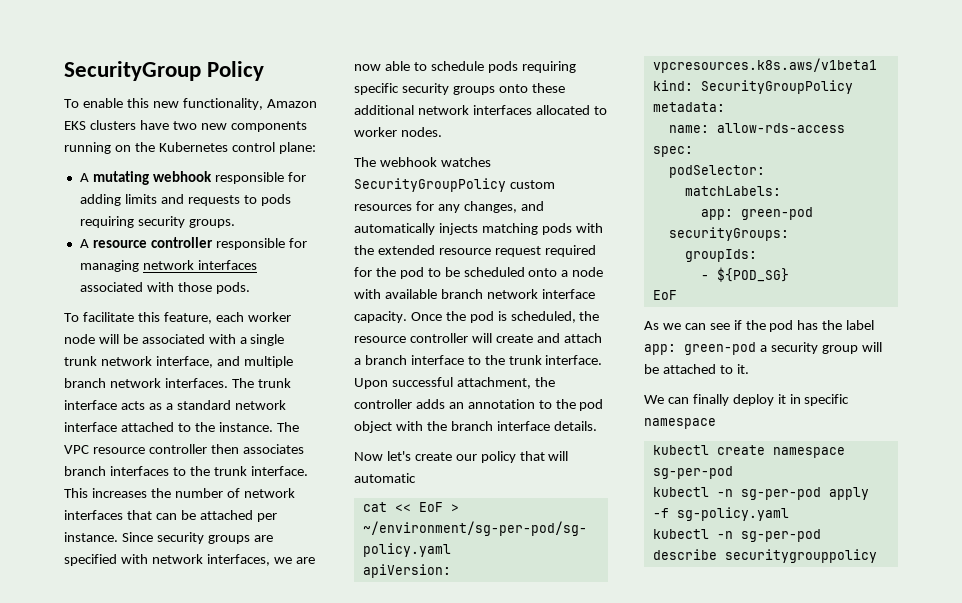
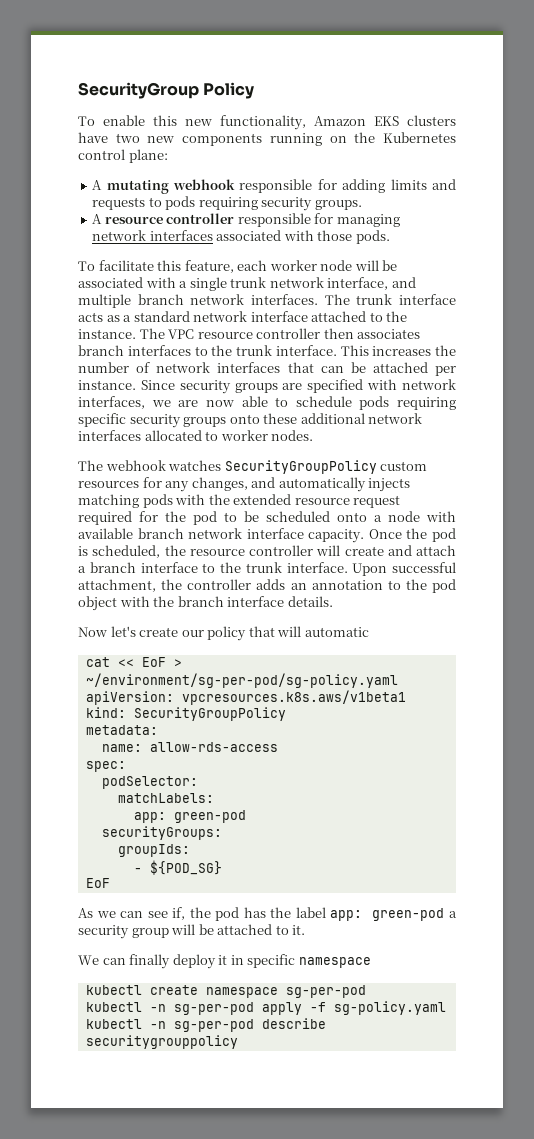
[733,320,742,330] if -> [172,907,186,920] if,

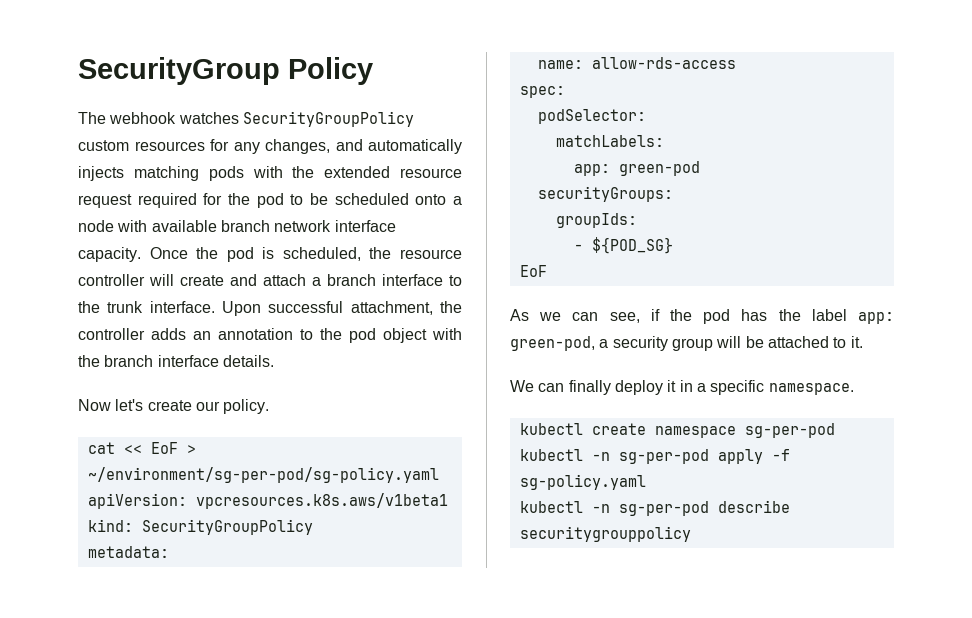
[78,115,456,130] [78,132,456,146] [78,149,168,163] [92,179,456,194] [92,196,362,211] [92,213,400,227] [92,230,390,244] [78,260,398,273] [78,277,416,291] [78,294,456,308] [78,311,408,322] [78,328,421,339] [78,345,456,356] [78,362,456,376] [78,379,456,394] [78,396,456,410] [78,413,423,428] [78,430,314,441] // To enable this new functionality, Amazon EKS clusters have two new components running on the Kubernetes control plane: // A mutating webhook responsible for adding limits and requests to pods requiring security groups. // A resource controller responsible for managing network interfaces associated with those pods. // To facilitate this feature, each worker node will be associated with a single trunk network interface, and multiple branch network interfaces. The trunk interface acts as a standard network interface attached to the instance. The VPC resource controller then associates branch interfaces to the trunk interface. This increases the number of network interfaces that can be attached per instance. Since security groups are specified with network interfaces, we are now able to schedule pods requiring specific security groups onto these additional network interfaces allocated to worker nodes. -> (373, 71) none
[207,626,369,641] policy that will automatic -> [223,399,270,414] policy.
[147,907,186,920] see if, -> [609,309,660,323] see, if
[372,908,445,921] green-pod -> [510,336,595,351] green-pod,
[247,954,371,968] specific namespace -> [696,380,854,395] a specific namespace.

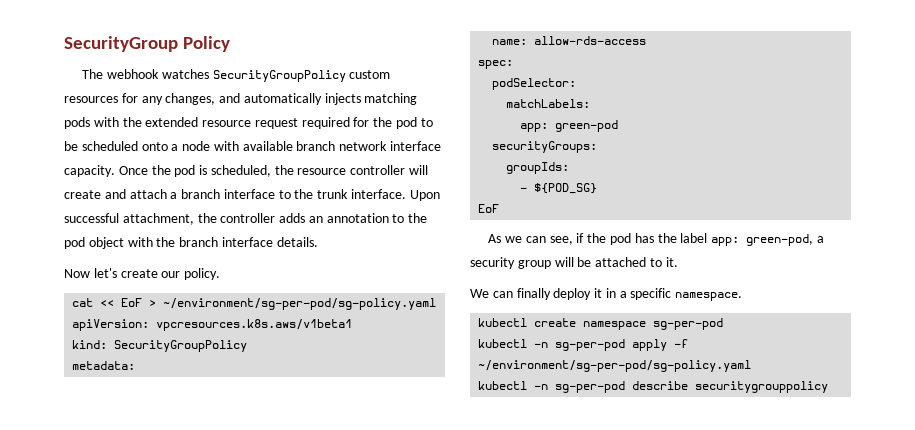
[519,474,646,490] sg-policy.yaml -> [478,360,752,372] ~/environment/sg-per-pod/sg-policy.yaml

